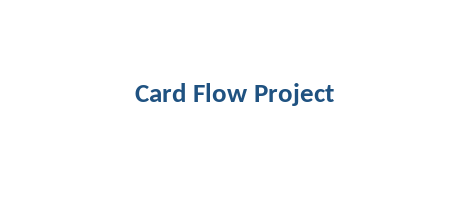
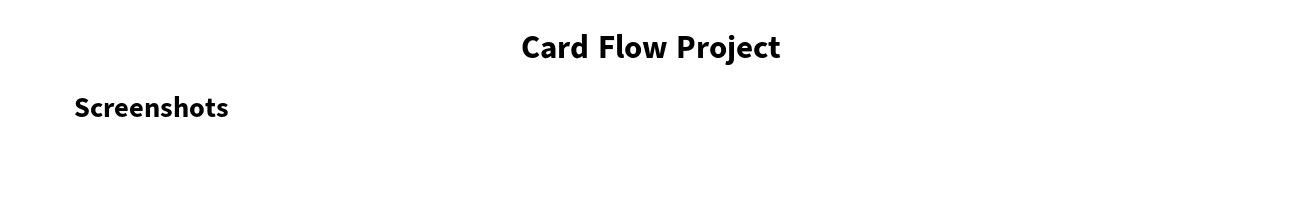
(335, 94) none -> [74,96,229,117] // Screenshots

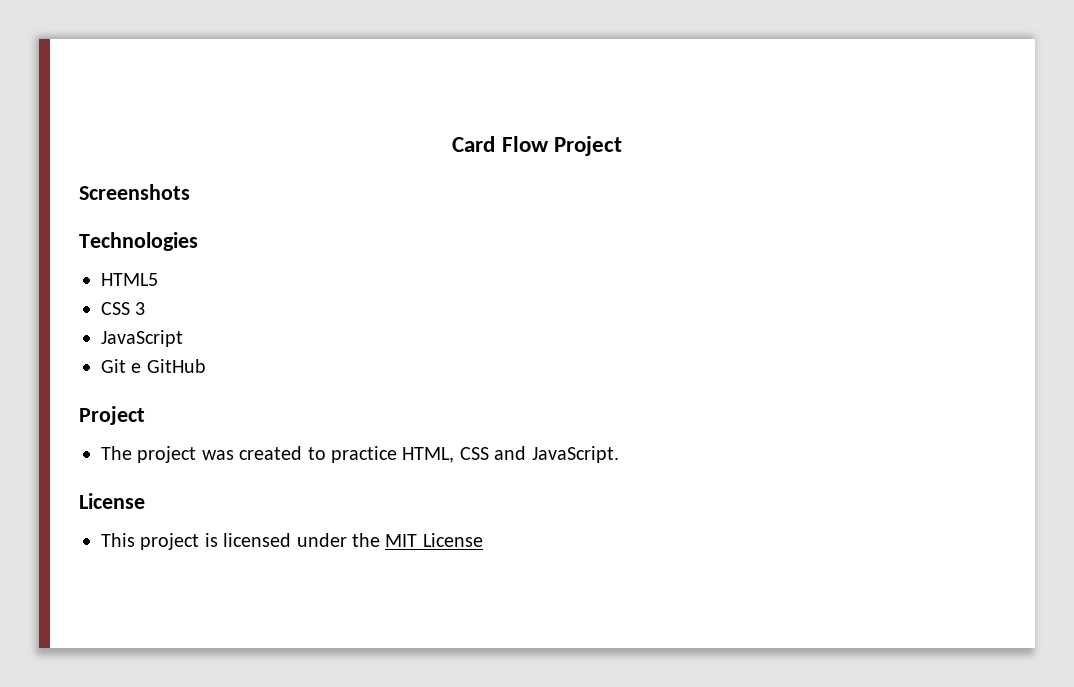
(229, 106) none -> [79,232,198,251] [101,273,158,286] [101,302,146,315] [101,330,183,347] [101,359,206,373] [79,406,145,425] [101,446,619,463] [79,493,145,509] [101,533,483,550] // Technologies // HTML5 // CSS 3 // JavaScript // Git e GitHub // Project // The project was created to practice HTML, CSS and JavaScript. // License // This project is licensed under the MIT License

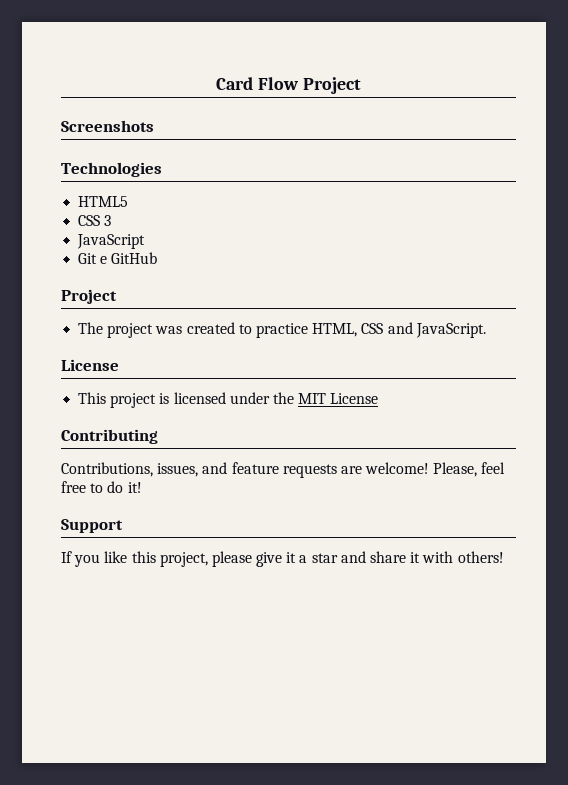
(483, 540) none -> [61,429,158,444] [61,462,506,478] [61,481,142,493] [61,519,123,533] [61,551,504,567] // Contributing // Contributions, issues, and feature requests are welcome! Please, feel free to do it! // Support // If you like this project, please give it a star and share it with others!

